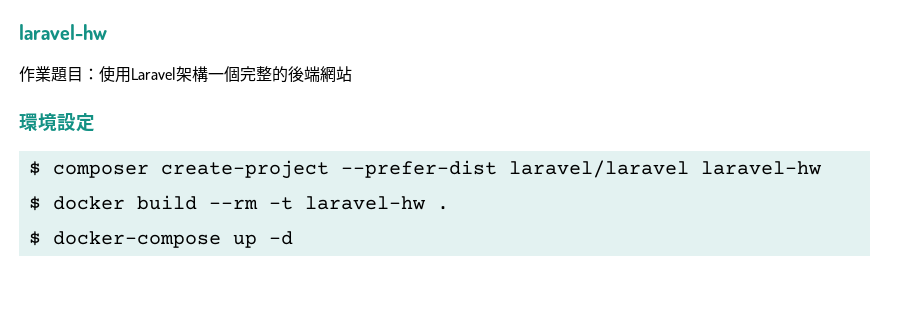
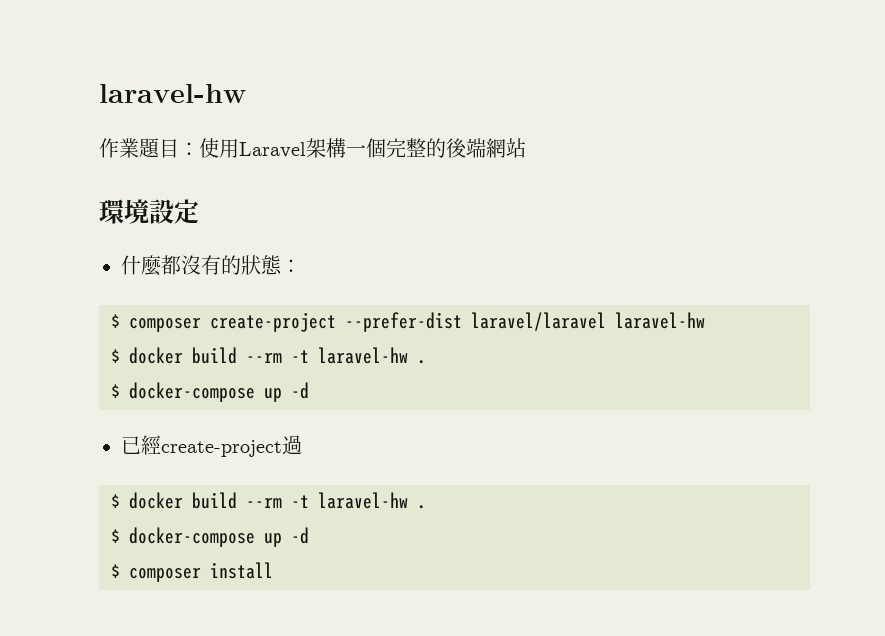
(95, 122) none -> [121,255,301,276] // 什麼都沒有的狀態：
(293, 238) none -> [121,435,302,457] [111,492,426,509] [111,527,309,547] [111,562,273,582] // 已經create-project過 // $ docker build --rm -t laravel-hw . // $ docker-compose up -d // $ composer install

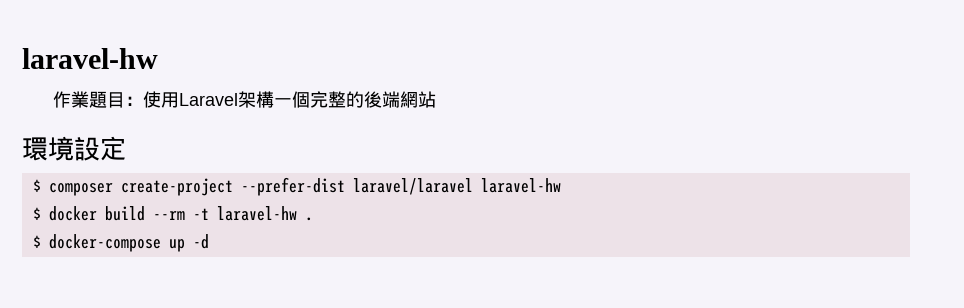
[121,255,301,276] // 什麼都沒有的狀態： -> (126, 148) none
[121,435,302,457] [111,492,426,509] [111,527,309,547] [111,562,273,582] // 已經create-project過 // $ docker build --rm -t laravel-hw . // $ docker-compose up -d // $ composer install -> (209, 241) none

